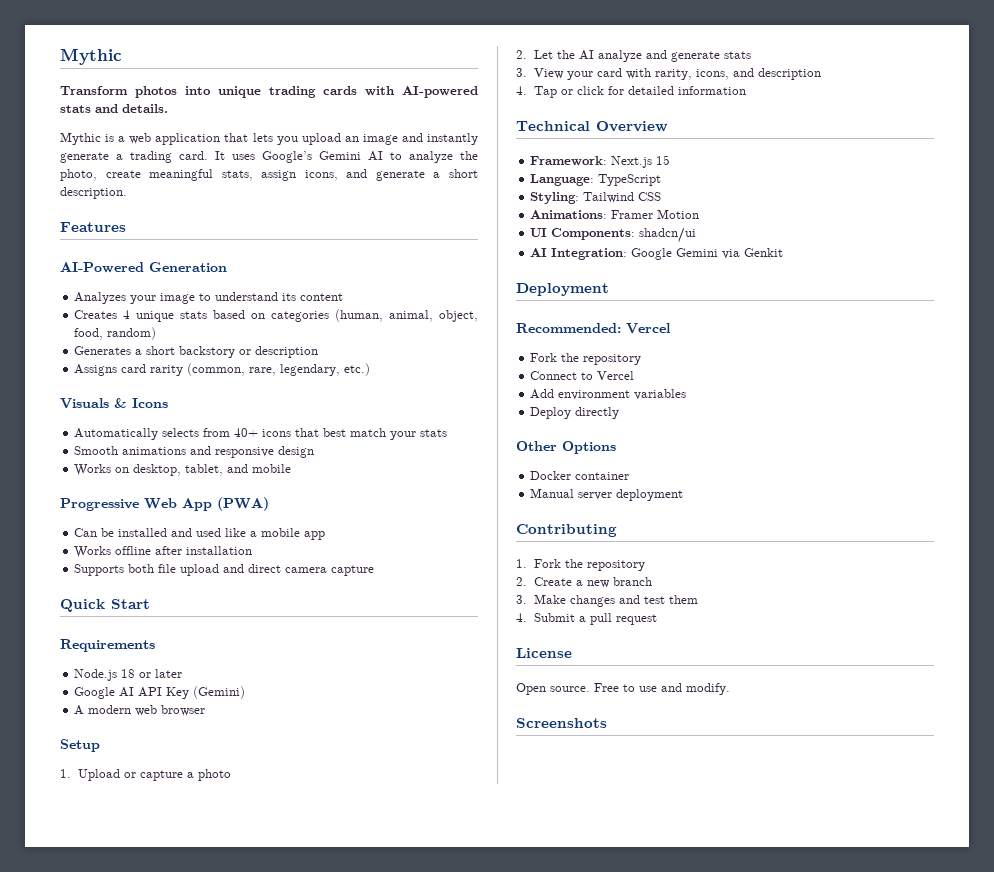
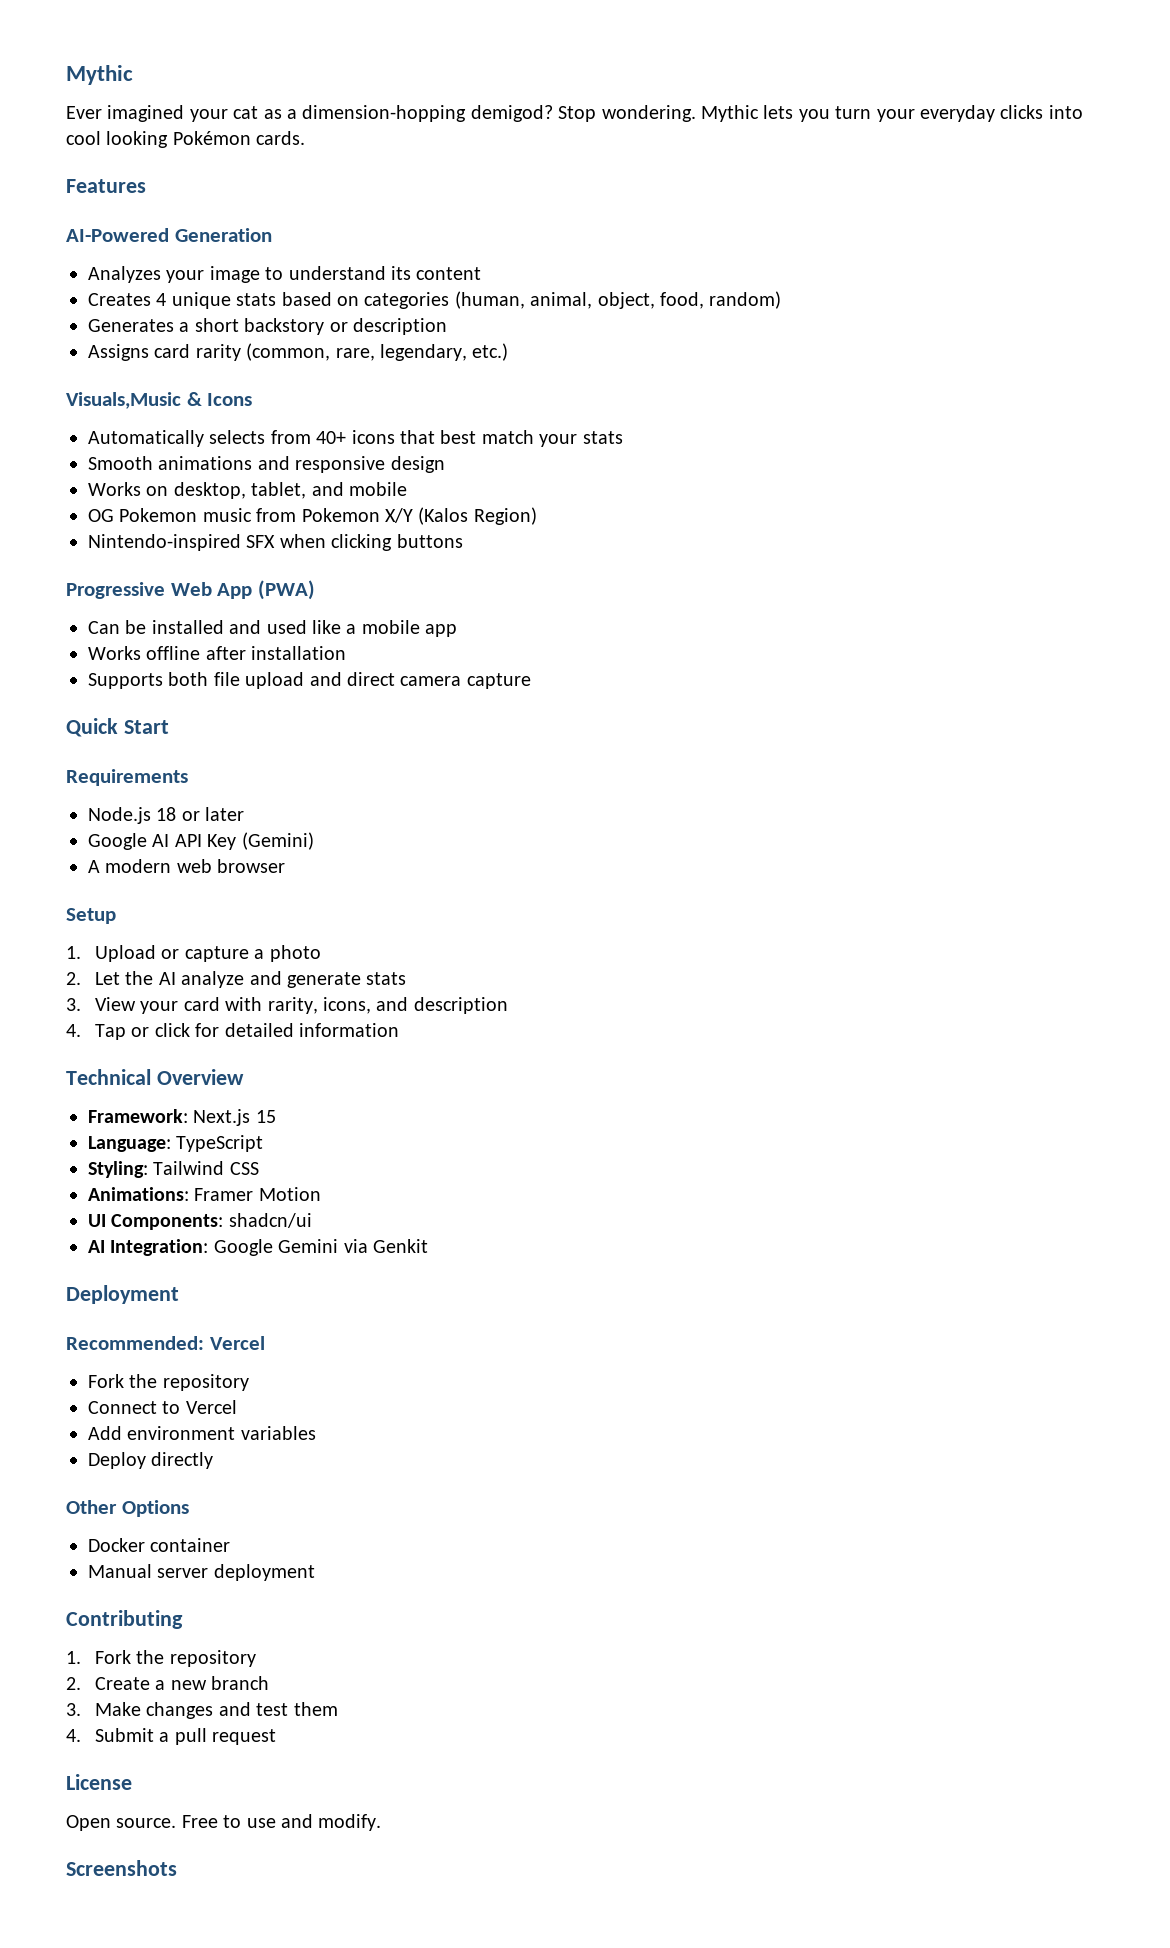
[60,86,478,98] [60,104,168,113] [60,132,478,145] [60,151,478,163] [60,169,478,181] [60,187,127,199] Transform photos into unique trading cards with AI-powered stats and details. // Mythic is a web application that lets you upload an image and instantly generate a trading card. It uses Google’s Gemini AI to analyze the photo, create meaningful stats, assign icons, and generate a short description. -> [66,105,1083,122] [66,131,306,148] Ever imagined your cat as a dimension-hopping demigod? Stop wondering. Mythic lets you turn your everyday clicks into cool looking Pokémon cards.
[60,398,109,409] Visuals -> [66,392,181,409] Visuals,Music
(292, 468) none -> [88,507,537,525] [88,534,463,551] // OG Pokemon music from Pokemon X/Y (Kalos Region) // Nintendo-inspired SFX when clicking buttons

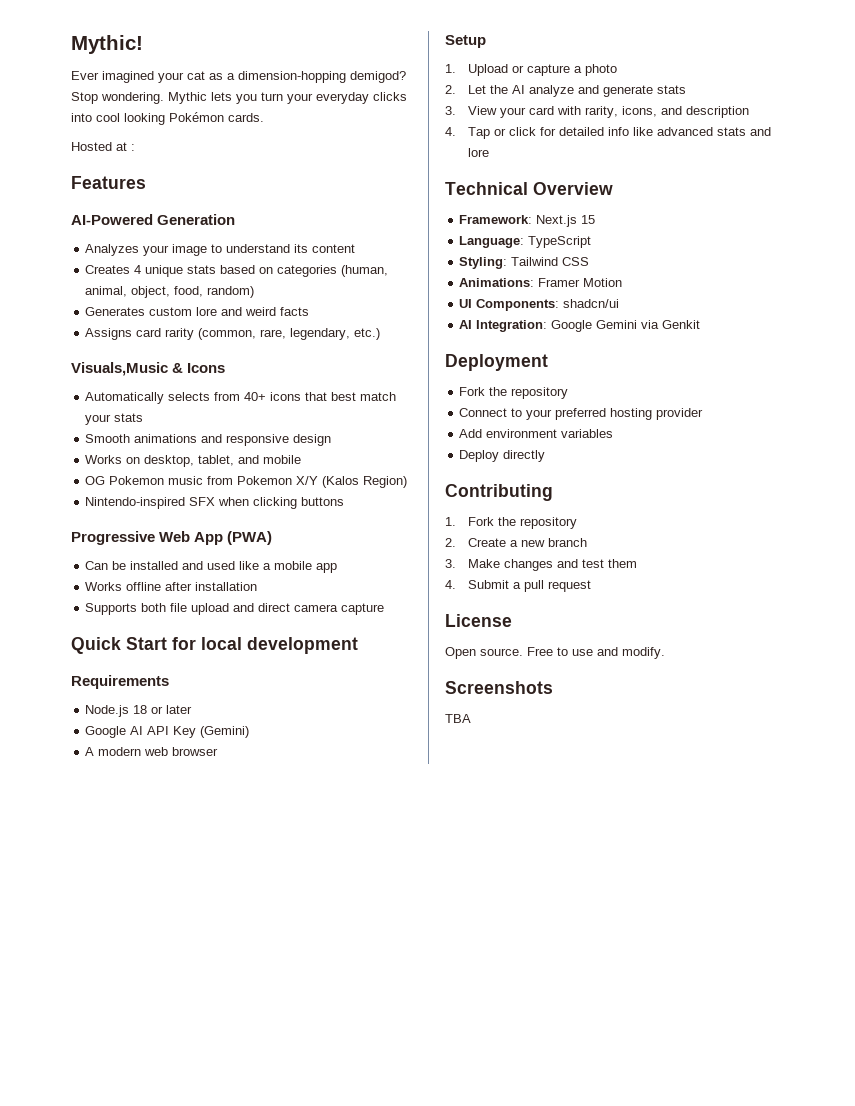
[66,65,133,85] Mythic -> [71,35,143,54] Mythic!
(306, 138) none -> [71,142,135,151] // Hosted at :
[179,318,447,335] a short backstory or description -> [149,307,310,316] custom lore and weird facts
(169, 727) none -> [172,637,358,654] for local development
[299,1023,400,1037] information -> [607,127,771,136] [467,148,489,157] info like advanced stats and lore
[66,1336,265,1350] // Recommended: Vercel -> (548, 362) none
[185,1400,237,1414] Vercel -> [526,408,704,420] your preferred hosting provider
[66,1500,189,1517] [88,1538,231,1552] [88,1564,315,1581] // Other Options // Docker container // Manual server deployment -> (546, 456) none
(177, 1868) none -> [445,714,471,723] // TBA

